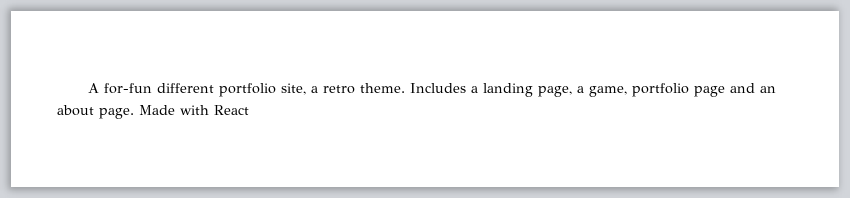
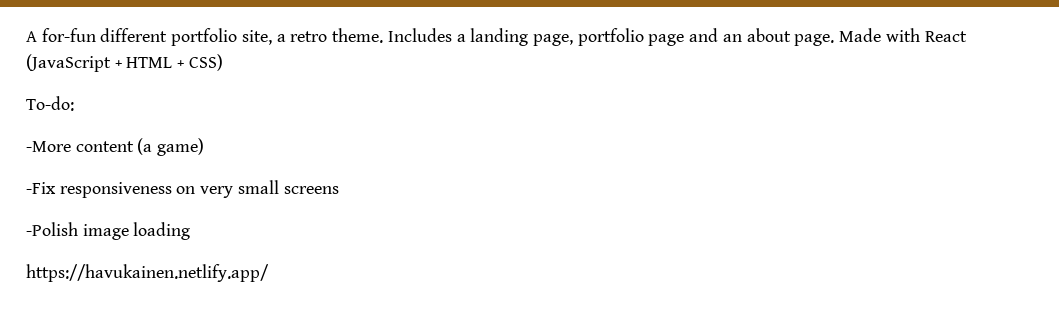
[577,86,628,97] a game, -> (573, 40) none
(249, 110) none -> [26,54,223,72] [26,96,74,111] [26,138,205,156] [26,180,339,198] [26,222,191,240] [26,264,269,282] (JavaScript + HTML + CSS) // To-do: // -More content (a game) // -Fix responsiveness on very small screens // -Polish image loading // https://havukainen.netlify.app/

